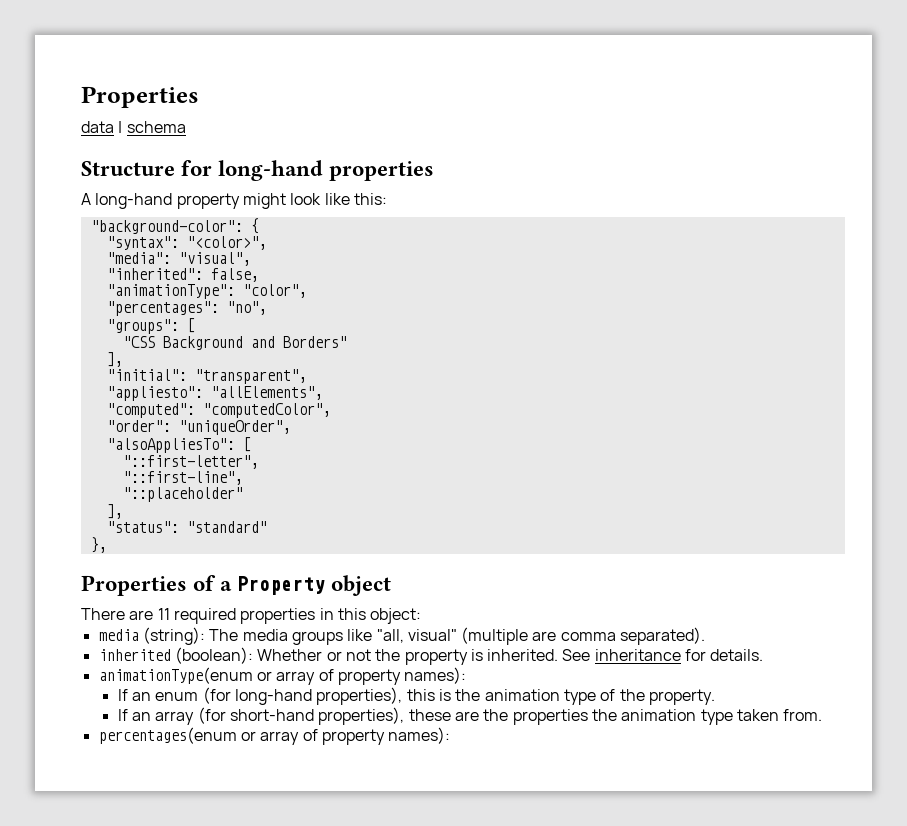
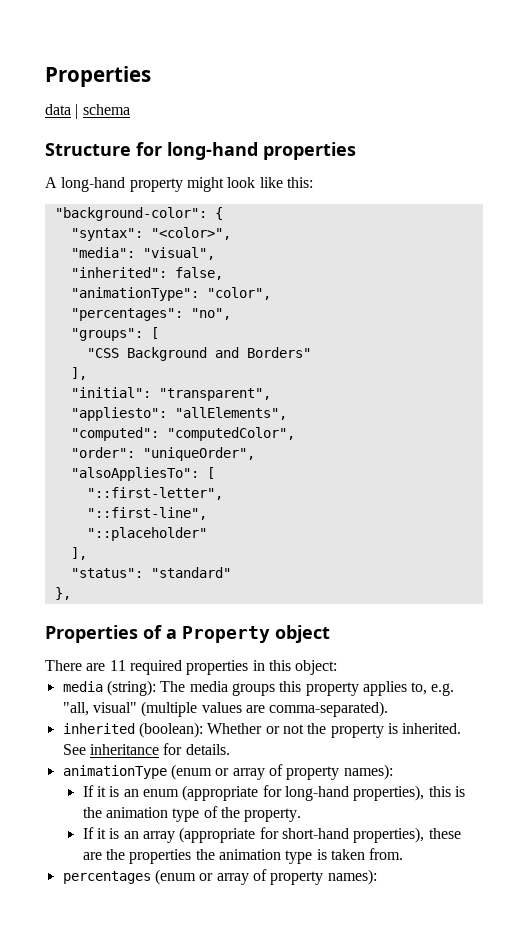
[347,627,706,645] like "all, visual" (multiple are comma separated). -> [279,681,455,696] [62,701,389,717] this property applies to, e.g. "all, visual" (multiple values are comma-separated).
[98,667,253,684] animationType(enum -> [62,764,212,780] animationType (enum
[131,687,231,704] an enum (for -> [97,785,282,801] it is an enum (appropriate for
[131,707,226,725] an array (for -> [97,827,279,843] it is an array (appropriate for
(733, 717) none -> [316,849,327,860] is
[98,727,237,744] percentages(enum -> [62,869,196,885] percentages (enum

